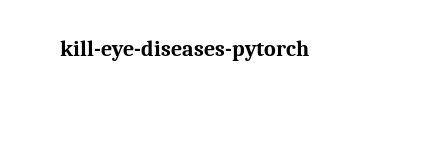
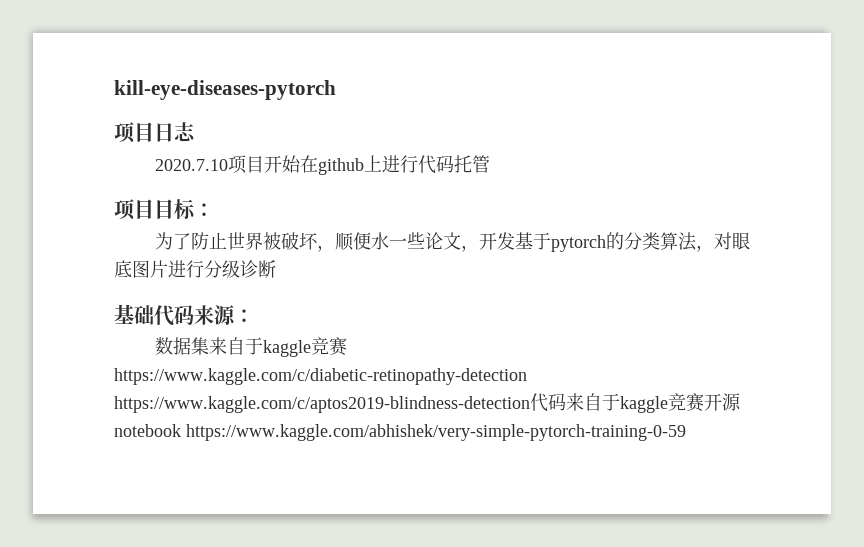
(309, 50) none -> [114,122,196,143] [154,155,490,175] [114,199,214,220] [154,232,750,252] [114,260,276,278] [114,304,254,326] [154,337,347,357] [114,368,527,385] [114,393,741,413] [114,424,686,441] // 项目日志 // 2020.7.10项目开始在github上进行代码托管 // 项目目标： // 为了防止世界被破坏，顺便水一些论文，开发基于pytorch的分类算法，对眼底图片进行分级诊断 // 基础代码来源： // 数据集来自于kaggle竞赛https://www.kaggle.com/c/diabetic-retinopathy-detection https://www.kaggle.com/c/aptos2019-blindness-detection代码来自于kaggle竞赛开源notebook https://www.kaggle.com/abhishek/very-simple-pytorch-training-0-59

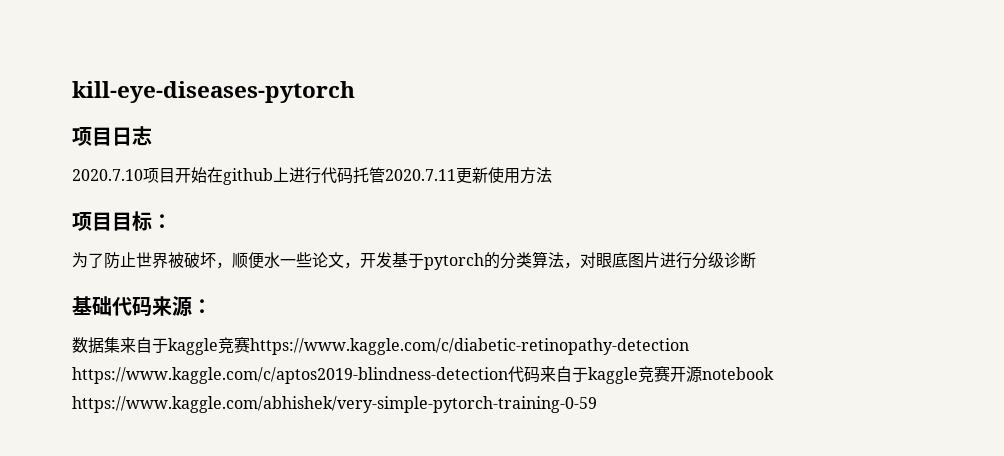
(490, 164) none -> [385,167,552,184] 2020.7.11更新使用方法

